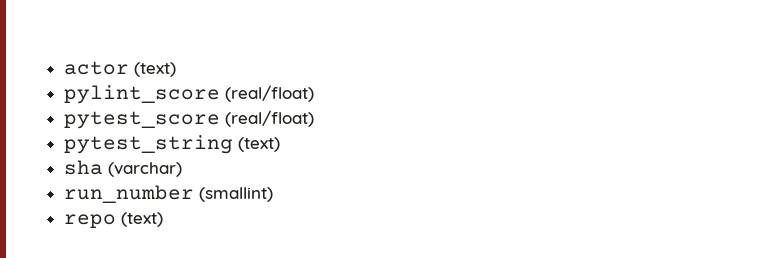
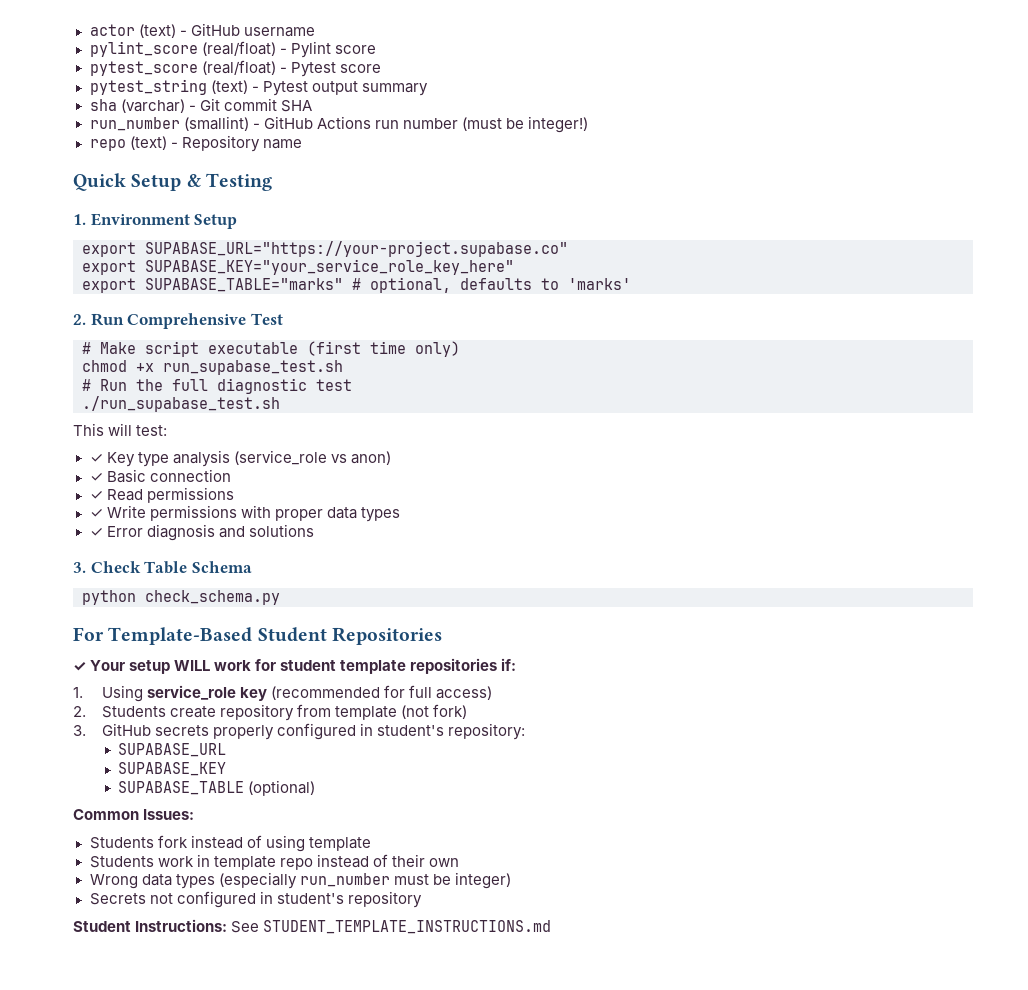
(176, 69) none -> [179,23,315,37] - GitHub username
(314, 93) none -> [279,41,376,58] - Pylint score
(314, 118) none -> [279,62,381,77] - Pytest score
[63,160,182,177] [63,185,273,203] [63,212,163,228] // sha (varchar) // run_number (smallint) // repo (text) -> [251,81,428,96] [89,98,312,113] [89,116,588,133] [89,135,302,152] [73,173,272,191] [73,213,238,229] [82,241,568,257] [82,259,514,275] [82,277,631,293] [73,313,283,329] [82,341,460,357] [82,360,343,375] [82,378,352,394] [82,396,280,412] [73,423,168,436] [89,450,391,467] [89,469,231,483] [89,487,234,503] [89,505,400,522] [89,524,314,541] [73,561,252,574] [82,590,280,605] [73,627,442,645] [73,658,517,674] [73,685,493,702] [73,704,468,721] [73,723,526,740] [118,743,227,757] [118,762,227,776] [118,780,316,796] [73,809,195,820] [89,835,371,852] [89,854,459,870] [89,872,511,889] [89,891,422,908] [73,919,552,934] - Pytest output summary // sha (varchar) - Git commit SHA // run_number (smallint) - GitHub Actions run number (must be integer!) // repo (text) - Repository name // Quick Setup & Testing // 1. Environment Setup // export SUPABASE_URL="https://your-project.supabase.co" // export SUPABASE_KEY="your_service_role_key_here" // export SUPABASE_TABLE="marks" # optional, defaults to 'marks' // 2. Run Comprehensive Test // # Make script executable (first time only) // chmod +x run_supabase_test.sh // # Run the full diagnostic test // ./run_supabase_test.sh // This will test: // ✓ Key type analysis (service_role vs anon) // ✓ Basic connection // ✓ Read permissions // ✓ Write permissions with proper data types // ✓ Error diagnosis and solutions // 3. Check Table Schema // python check_schema.py // For Template-Based Student Repositories // ✓ Your setup WILL work for student template repositories if: // 1. Using service_role key (recommended for full access) // 2. Students create repository from template (not fork) // 3. GitHub secrets properly configured in student's repository: // SUPABASE_URL // SUPABASE_KEY // SUPABASE_TABLE (optional) // Common Issues: // Students fork instead of using template // Students work in template repo instead of their own // Wrong data types (especially run_number must be integer) // Secrets not configured in student's repository // Student Instructions: See STUDENT_TEMPLATE_INSTRUCTIONS.md

